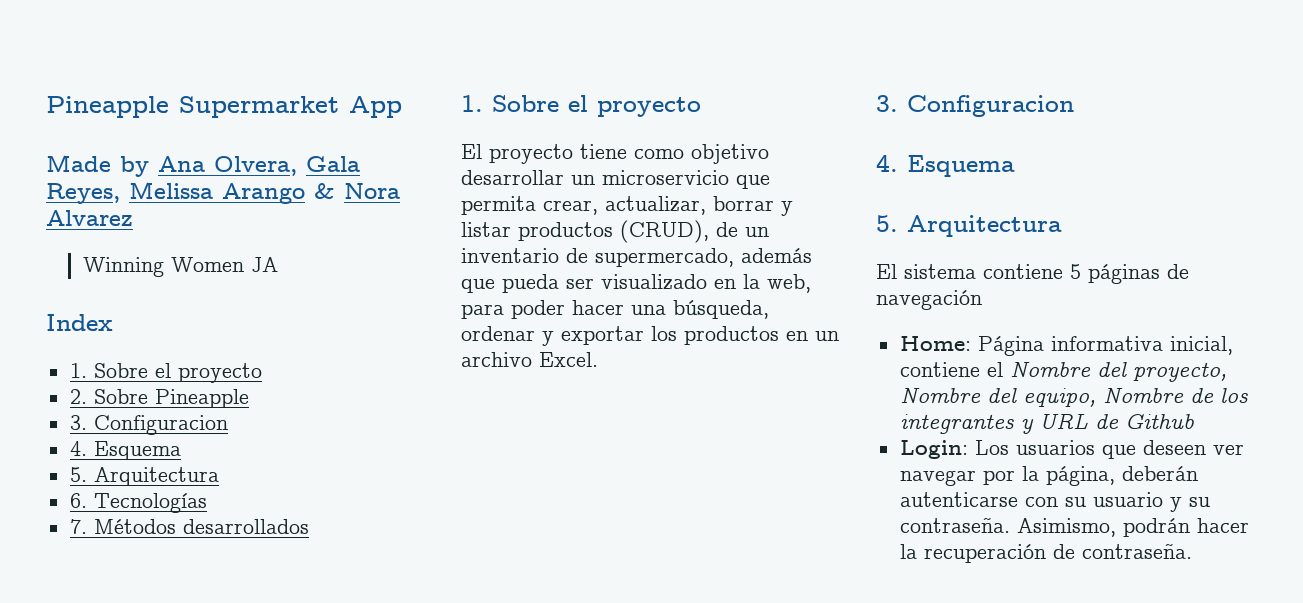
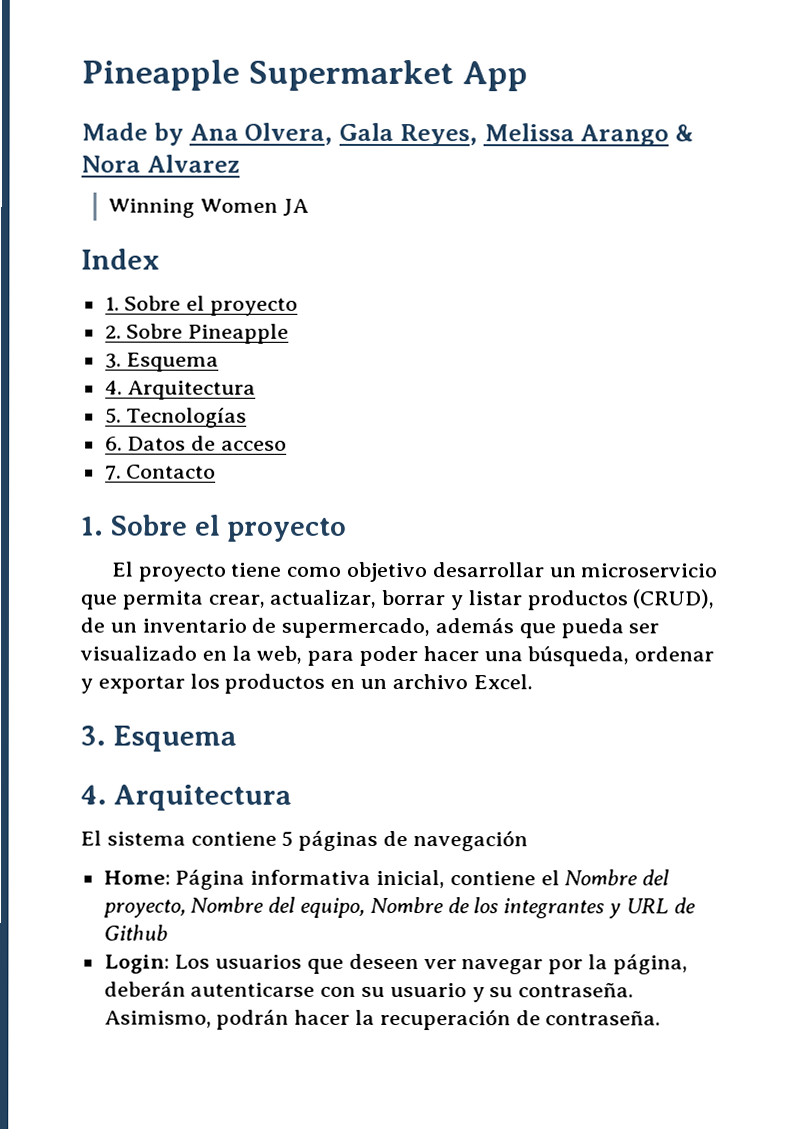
[93,415,228,435] [69,441,181,460] [69,467,219,486] Configuracion // 4. Esquema // 5. Arquitectura -> [126,352,220,372] [104,380,257,400] [104,407,248,428] Esquema // 4. Arquitectura // 5. Tecnologías
[93,493,207,513] Tecnologías -> [127,435,288,451] Datos de acceso
[93,519,309,534] Métodos desarrollados -> [126,464,217,479] Contacto
[907,95,1074,117] [876,154,1015,177] [876,215,898,232] Configuracion // 4. Esquema // 5. -> [112,725,237,752] [80,784,107,805] Esquema // 4.

